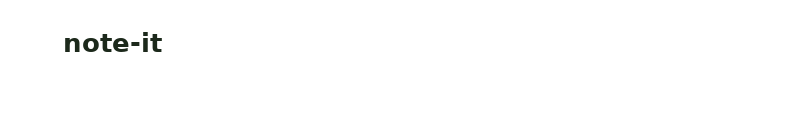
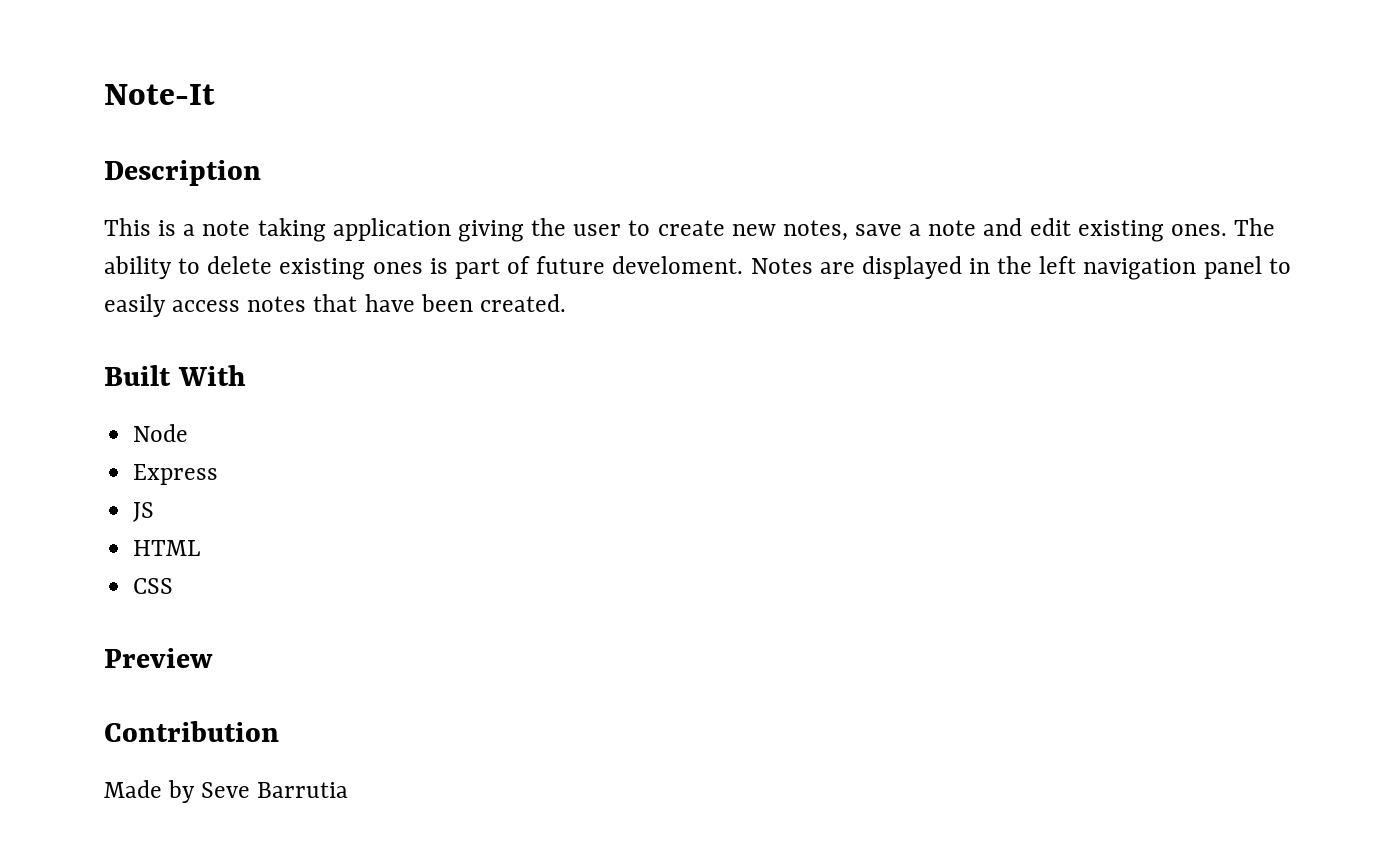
[63,32,162,52] note-it -> [104,84,215,105] [104,160,261,186] [104,218,1276,242] [104,256,1291,280] [104,294,566,317] [104,365,246,386] [133,424,189,442] [133,464,219,485] [133,502,155,522] [133,540,201,556] [133,578,174,594] [104,648,213,668] [104,721,279,742] [104,780,349,803] Note-It // Description // This is a note taking application giving the user to create new notes, save a note and edit existing ones. The ability to delete existing ones is part of future develoment. Notes are displayed in the left navigation panel to easily access notes that have been created. // Built With // Node // Express // JS // HTML // CSS // Preview // Contribution // Made by Seve Barrutia

